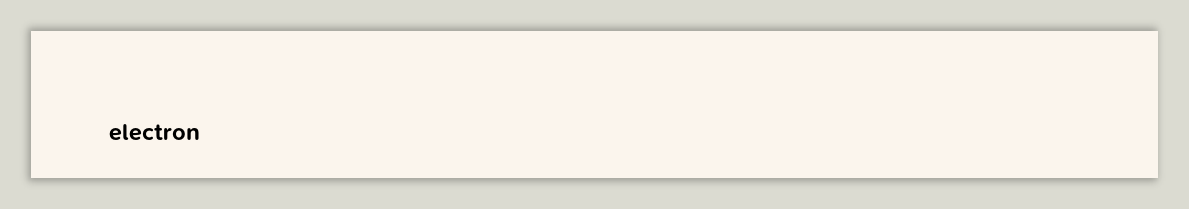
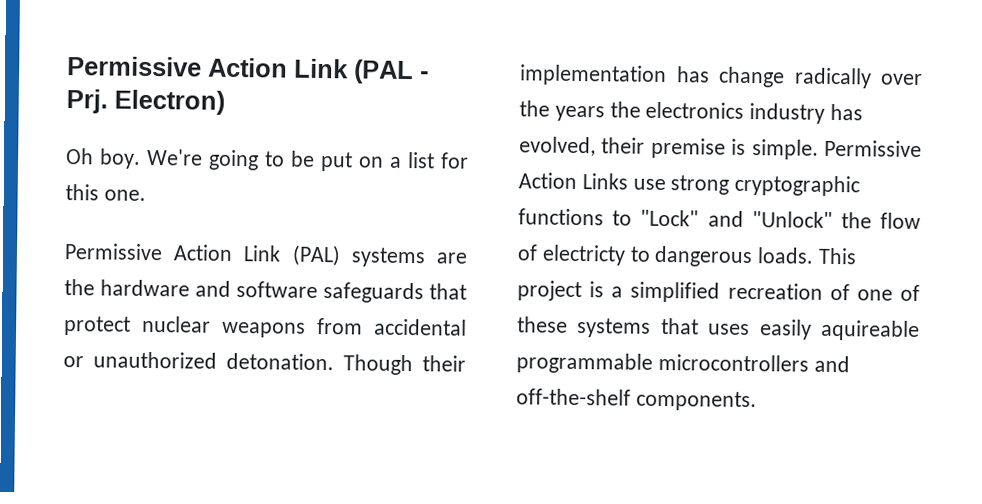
[109,124,200,141] electron -> [67,56,429,85] [66,89,225,115] [65,148,469,172] [65,184,146,201] [64,243,467,268] [64,279,467,304] [64,315,467,338] [63,351,466,376] [519,64,923,89] [519,100,864,124] [519,136,922,160] [518,172,861,197] [518,208,921,230] [517,244,858,268] [517,280,920,303] [517,316,920,342] [516,352,850,374] [516,388,757,412] Permissive Action Link (PAL - Prj. Electron) // Oh boy. We're going to be put on a list for this one. // Permissive Action Link (PAL) systems are the hardware and software safeguards that protect nuclear weapons from accidental or unauthorized detonation. Though their implementation has change radically over the years the electronics industry has evolved, their premise is simple. Permissive Action Links use strong cryptographic functions to "Lock" and "Unlock" the flow of electricty to dangerous loads. This project is a simplified recreation of one of these systems that uses easily aquireable programmable microcontrollers and off-the-shelf components.

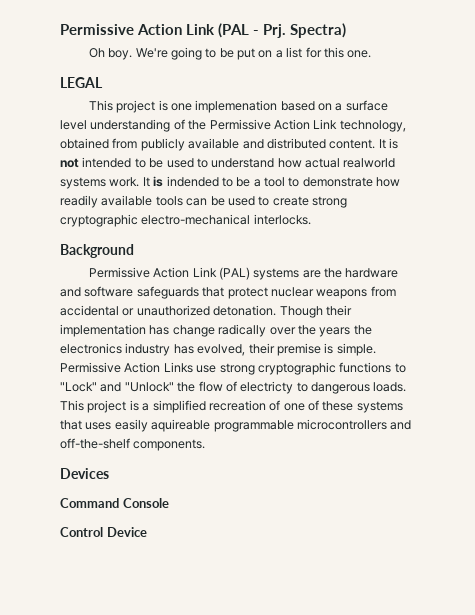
[114,89,225,115] Electron) -> [290,23,346,38] Spectra)
(146, 195) none -> [60,77,103,88] [88,100,388,113] [60,119,406,132] [60,138,398,151] [60,157,396,168] [60,176,401,189] [60,195,347,208] [60,214,311,227] [60,244,134,258] // LEGAL // This project is one implemenation based on a surface level understanding of the Permissive Action Link technology, obtained from publicly available and distributed content. It is not intended to be used to understand how actual realworld systems work. It is indended to be a tool to demonstrate how readily available tools can be used to create strong cryptographic electro-mechanical interlocks. // Background
(757, 401) none -> [60,468,109,479] [60,498,169,508] [60,527,147,537] // Devices // Command Console // Control Device

